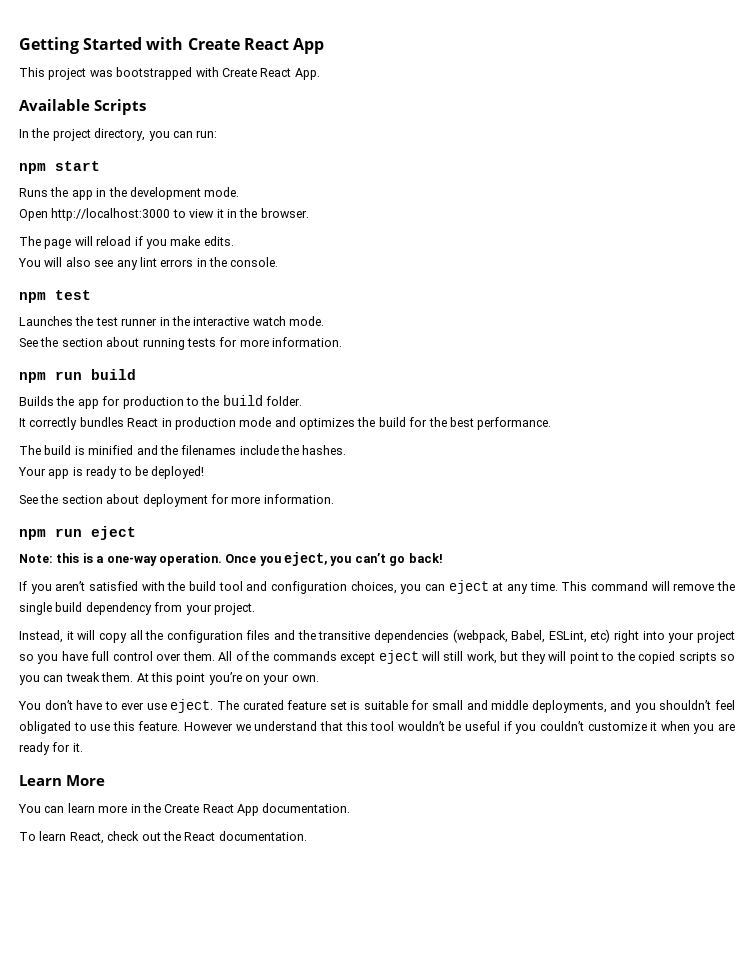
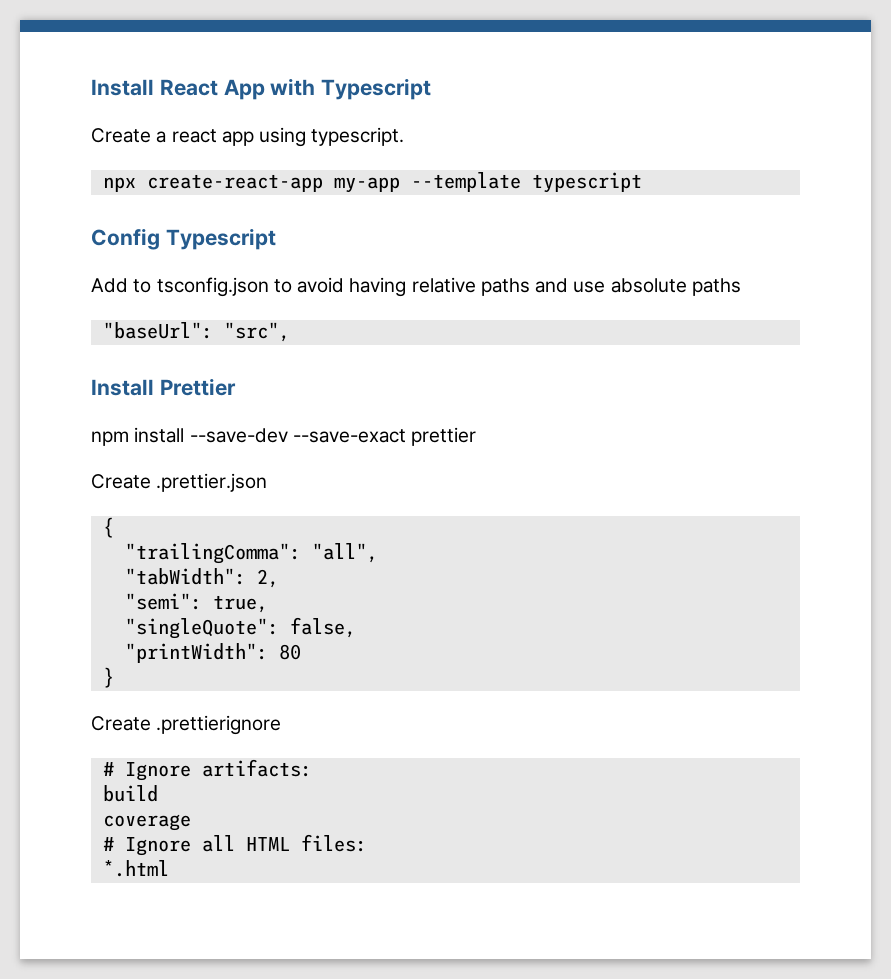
[19,37,324,54] [19,67,320,80] [19,99,146,115] [19,128,218,141] [19,161,100,174] [19,187,240,200] [19,208,309,221] [19,236,234,249] [18,257,279,270] [19,290,91,303] [19,316,324,326] [19,337,342,350] [19,369,136,383] [19,395,302,409] [19,417,552,430] [19,445,347,455] [18,466,205,479] [19,494,334,507] [19,526,136,540] [19,552,443,566] [19,580,735,594] [19,602,255,615] [19,629,736,643] [19,650,736,664] [19,672,319,685] [18,699,735,713] [19,721,735,734] [19,742,83,755] [19,775,105,786] [18,803,351,816] [19,831,307,844] Getting Started with Create React App // This project was bootstrapped with Create React App. // Available Scripts // In the project directory, you can run: // npm start // Runs the app in the development mode. // Open http://localhost:3000 to view it in the browser. // The page will reload if you make edits. // You will also see any lint errors in the console. // npm test // Launches the test runner in the interactive watch mode. // See the section about running tests for more information. // npm run build // Builds the app for production to the build folder. // It correctly bundles React in production mode and optimizes the build for the best performance. // The build is minified and the filenames include the hashes. // Your app is ready to be deployed! // See the section about deployment for more information. // npm run eject // Note: this is a one-way operation. Once you eject, you can’t go back! // If you aren’t satisfied with the build tool and configuration choices, you can eject at any time. This command will remove the single build dependency from your project. // Instead, it will copy all the configuration files and the transitive dependencies (webpack, Babel, ESLint, etc) right into your project so you have full control over them. All of the commands except eject will still work, but they will point to the copied scripts so you can tweak them. At this point you’re on your own. // You don’t have to ever use eject. The curated feature set is suitable for small and middle deployments, and you shouldn’t feel obligated to use this feature. However we understand that this tool wouldn’t be useful if you couldn’t customize it when you are ready for it. // Learn More // You can learn more in the Create React App documentation. // To learn React, check out the React documentation. -> [91,78,432,100] [91,127,405,147] [102,172,642,193] [91,228,276,250] [91,277,741,297] [102,322,290,342] [91,378,236,396] [91,427,477,446] [91,473,268,492] [102,517,114,538] [124,543,378,564] [124,568,279,588] [124,593,268,613] [124,617,356,639] [124,643,301,663] [102,667,114,688] [91,715,282,735] [102,759,312,781] [102,785,158,802] [102,814,191,831] [102,834,367,856] [102,860,169,877] Install React App with Typescript // Create a react app using typescript. // npx create-react-app my-app --template typescript // Config Typescript // Add to tsconfig.json to avoid having relative paths and use absolute paths // "baseUrl": "src", // Install Prettier // npm install --save-dev --save-exact prettier // Create .prettier.json // { // "trailingComma": "all", // "tabWidth": 2, // "semi": true, // "singleQuote": false, // "printWidth": 80 // } // Create .prettierignore // # Ignore artifacts: // build // coverage // # Ignore all HTML files: // *.html

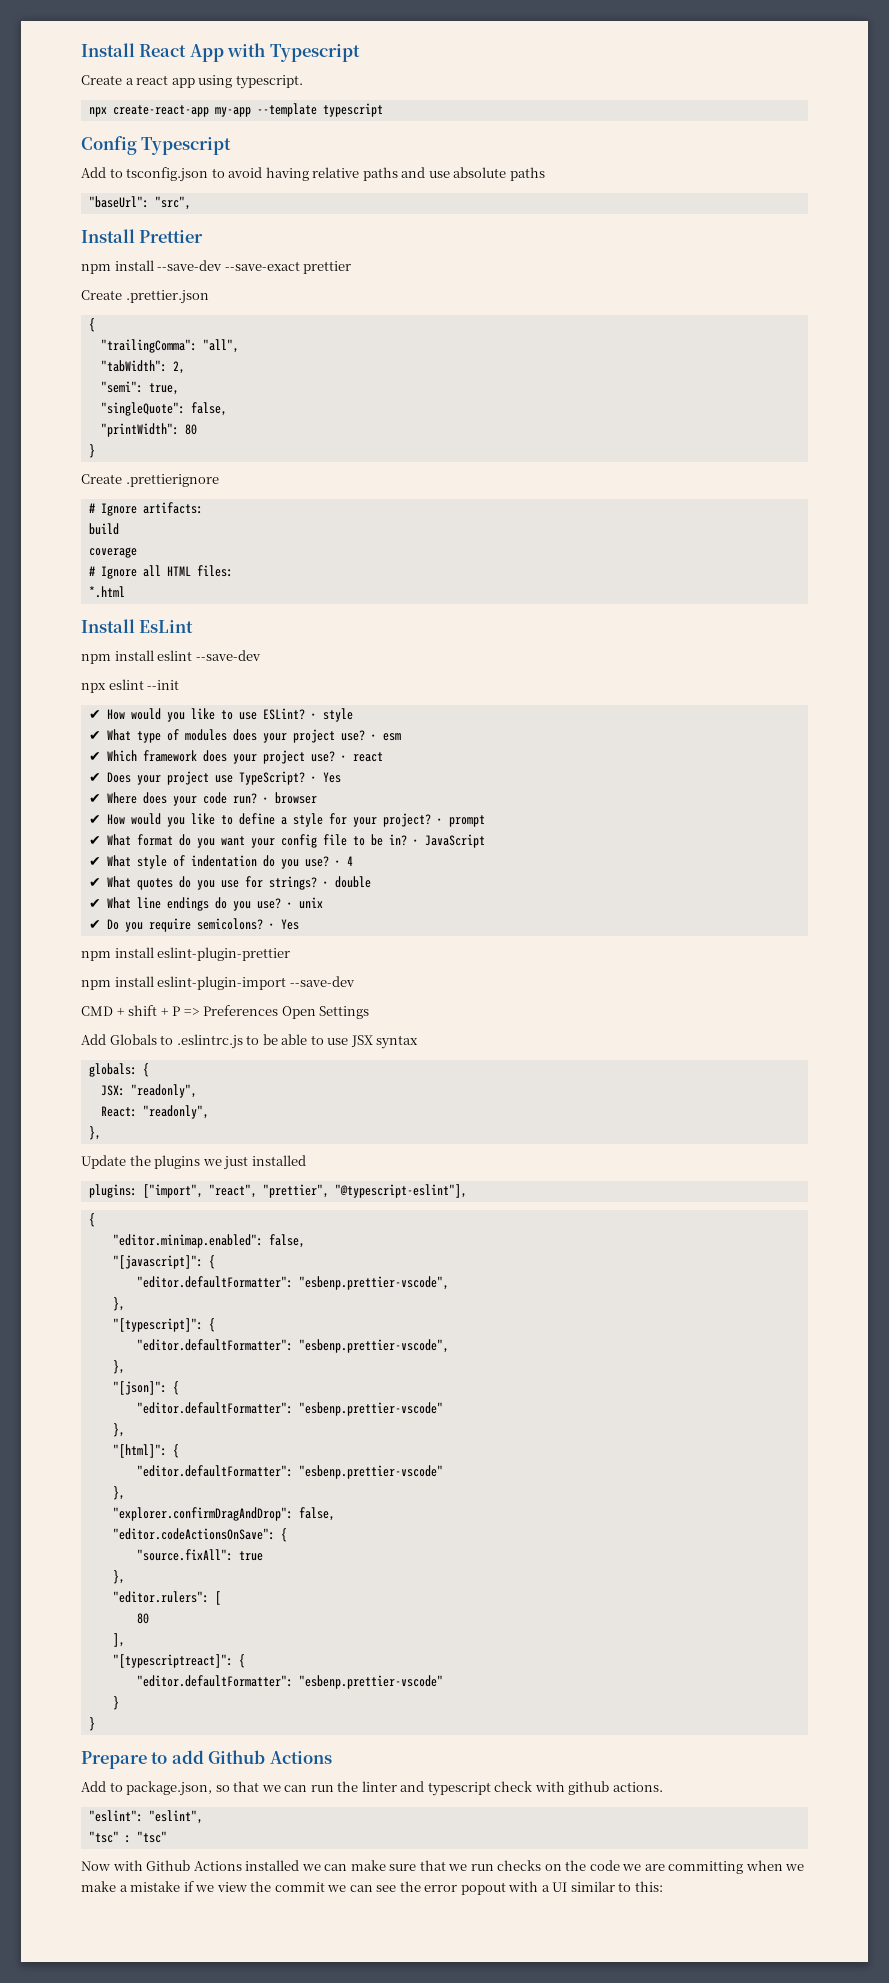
(169, 868) none -> [81,619,194,633] [81,650,261,664] [81,679,180,693] [88,708,353,722] [88,729,401,743] [88,750,383,764] [88,771,341,785] [88,792,317,806] [88,813,485,827] [88,834,485,848] [88,855,353,869] [88,876,371,890] [88,897,323,911] [88,918,299,932] [81,947,291,961] [81,976,355,990] [81,1005,370,1019] [81,1034,419,1049] [88,1063,149,1077] [100,1084,197,1098] [100,1105,209,1119] [88,1126,101,1140] [81,1155,306,1170] [88,1184,467,1198] [88,1213,95,1227] [112,1234,305,1248] [112,1255,215,1269] [136,1276,449,1290] [112,1297,125,1311] [112,1318,215,1332] [136,1339,449,1353] [112,1360,125,1374] [112,1381,179,1395] [136,1402,443,1416] [112,1423,125,1437] [112,1444,179,1458] [136,1465,443,1479] [112,1486,125,1500] [112,1507,335,1521] [112,1528,287,1542] [136,1549,263,1561] [112,1570,125,1584] [112,1591,221,1605] [136,1613,149,1624] [112,1633,125,1647] [112,1654,245,1668] [136,1675,443,1689] [112,1696,119,1710] [88,1717,95,1731] [81,1750,332,1769] [81,1781,663,1796] [88,1810,203,1824] [88,1831,167,1843] [81,1860,805,1874] [81,1881,663,1895] // Install EsLint // npm install eslint --save-dev // npx eslint --init // ✔ How would you like to use ESLint? · style // ✔ What type of modules does your project use? · esm // ✔ Which framework does your project use? · react // ✔ Does your project use TypeScript? · Yes // ✔ Where does your code run? · browser // ✔ How would you like to define a style for your project? · prompt // ✔ What format do you want your config file to be in? · JavaScript // ✔ What style of indentation do you use? · 4 // ✔ What quotes do you use for strings? · double // ✔ What line endings do you use? · unix // ✔ Do you require semicolons? · Yes // npm install eslint-plugin-prettier // npm install eslint-plugin-import --save-dev // CMD + shift + P => Preferences Open Settings // Add Globals to .eslintrc.js to be able to use JSX syntax // globals: { // JSX: "readonly", // React: "readonly", // }, // Update the plugins we just installed // plugins: ["import", "react", "prettier", "@typescript-eslint"], // { // "editor.minimap.enabled": false, // "[javascript]": { // "editor.defaultFormatter": "esbenp.prettier-vscode", // }, // "[typescript]": { // "editor.defaultFormatter": "esbenp.prettier-vscode", // }, // "[json]": { // "editor.defaultFormatter": "esbenp.prettier-vscode" // }, // "[html]": { // "editor.defaultFormatter": "esbenp.prettier-vscode" // }, // "explorer.confirmDragAndDrop": false, // "editor.codeActionsOnSave": { // "source.fixAll": true // }, // "editor.rulers": [ // 80 // ], // "[typescriptreact]": { // "editor.defaultFormatter": "esbenp.prettier-vscode" // } // } // Prepare to add Github Actions // Add to package.json, so that we can run the linter and typescript check with github actions. // "eslint": "eslint", // "tsc" : "tsc" // Now with Github Actions installed we can make sure that we run checks on the code we are committing when we make a mistake if we view the commit we can see the error popout with a UI similar to this:

